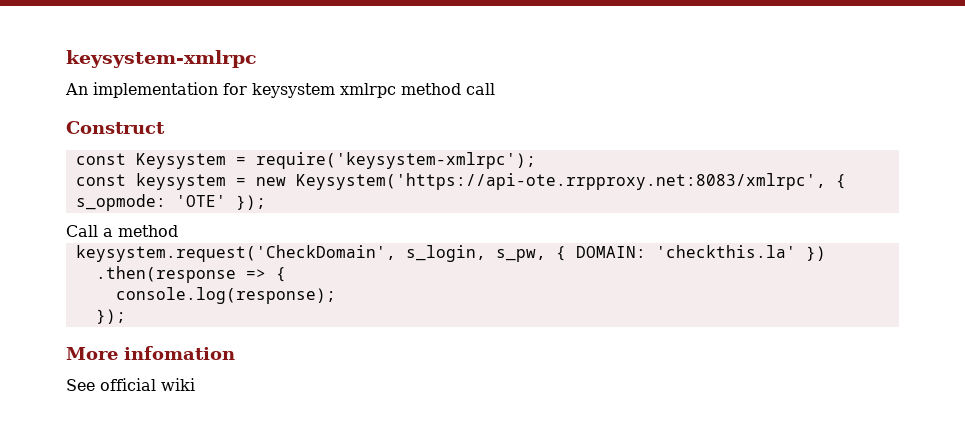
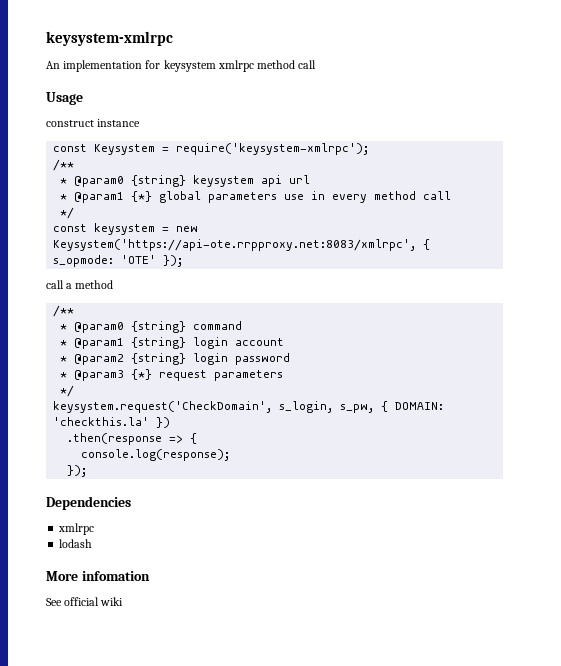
[66,121,165,134] Construct -> [46,92,83,105] [46,119,141,127] Usage // construct instance
(536, 160) none -> [53,159,75,171] [60,175,311,187] [60,191,452,203] [60,207,75,219] // /** // * @param0 {string} keysystem api url // * @param1 {*} global parameters use in every method call // */
[66,225,98,237] Call -> [46,280,64,289] call
(178, 231) none -> [53,305,75,317] [60,321,243,333] [60,337,285,349] [60,353,291,365] [60,369,284,381] [60,385,75,397] // /** // * @param0 {string} command // * @param1 {string} login account // * @param2 {string} login password // * @param3 {*} request parameters // */
(126, 316) none -> [46,496,131,510] [58,523,95,535] [59,539,93,548] // Dependencies // xmlrpc // lodash

